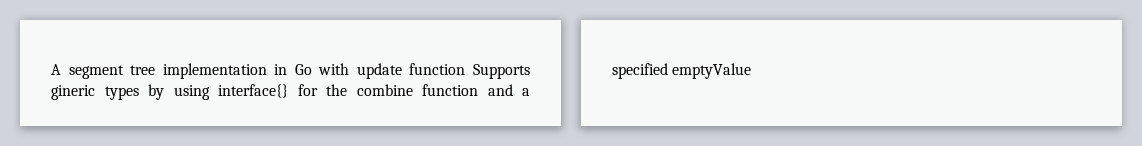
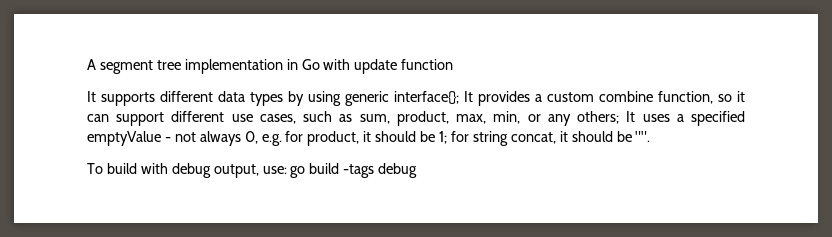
[472,64,530,79] [51,84,530,100] [612,63,752,79] Supports gineric types by using interface{} for the combine function and a specified emptyValue -> [87,91,745,106] [87,111,746,126] [87,131,651,146] [87,163,418,178] // It supports different data types by using generic interface{}; It provides a custom combine function, so it can support different use cases, such as sum, product, max, min, or any others; It uses a specified emptyValue - not always 0, e.g. for product, it should be 1; for string concat, it should be "". // To build with debug output, use: go build -tags debug

